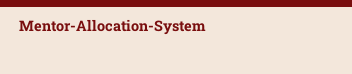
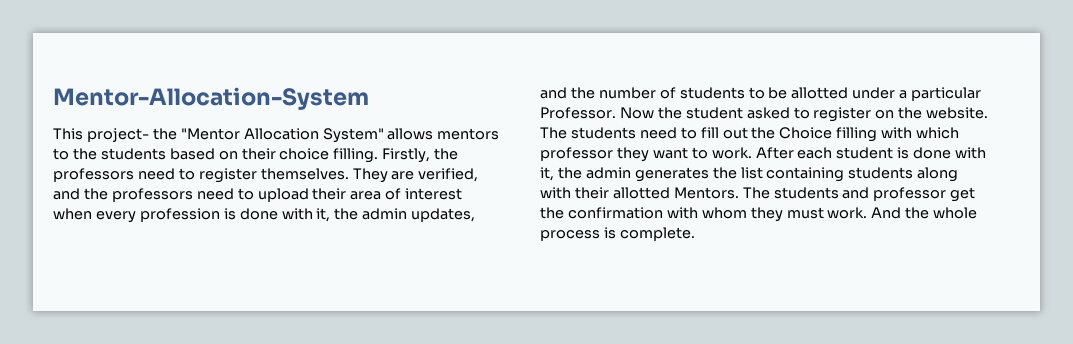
(206, 27) none -> [53,128,500,143] [53,148,459,163] [53,168,479,183] [53,188,463,202] [53,208,476,223] [540,87,982,101] [540,107,989,122] [540,127,960,142] [540,147,987,162] [540,167,959,182] [540,187,976,202] [540,207,978,222] [540,227,695,241] // This project- the "Mentor Allocation System" allows mentors to the students based on their choice filling. Firstly, the professors need to register themselves. They are verified, and the professors need to upload their area of interest when every profession is done with it, the admin updates, and the number of students to be allotted under a particular Professor. Now the student asked to register on the website. The students need to fill out the Choice filling with which professor they want to work. After each student is done with it, the admin generates the list containing students along with their allotted Mentors. The students and professor get the confirmation with whom they must work. And the whole process is complete.

